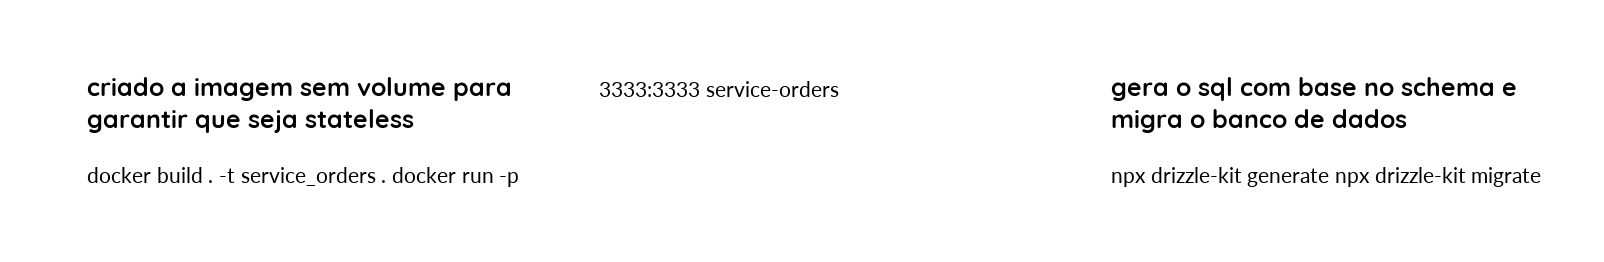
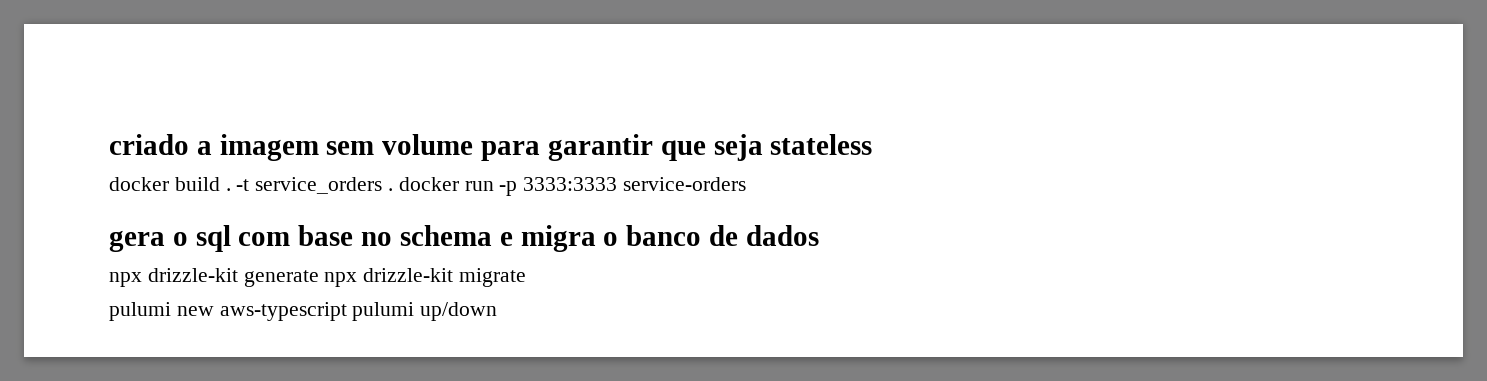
(1542, 177) none -> [109,302,498,321] // pulumi new aws-typescript pulumi up/down

